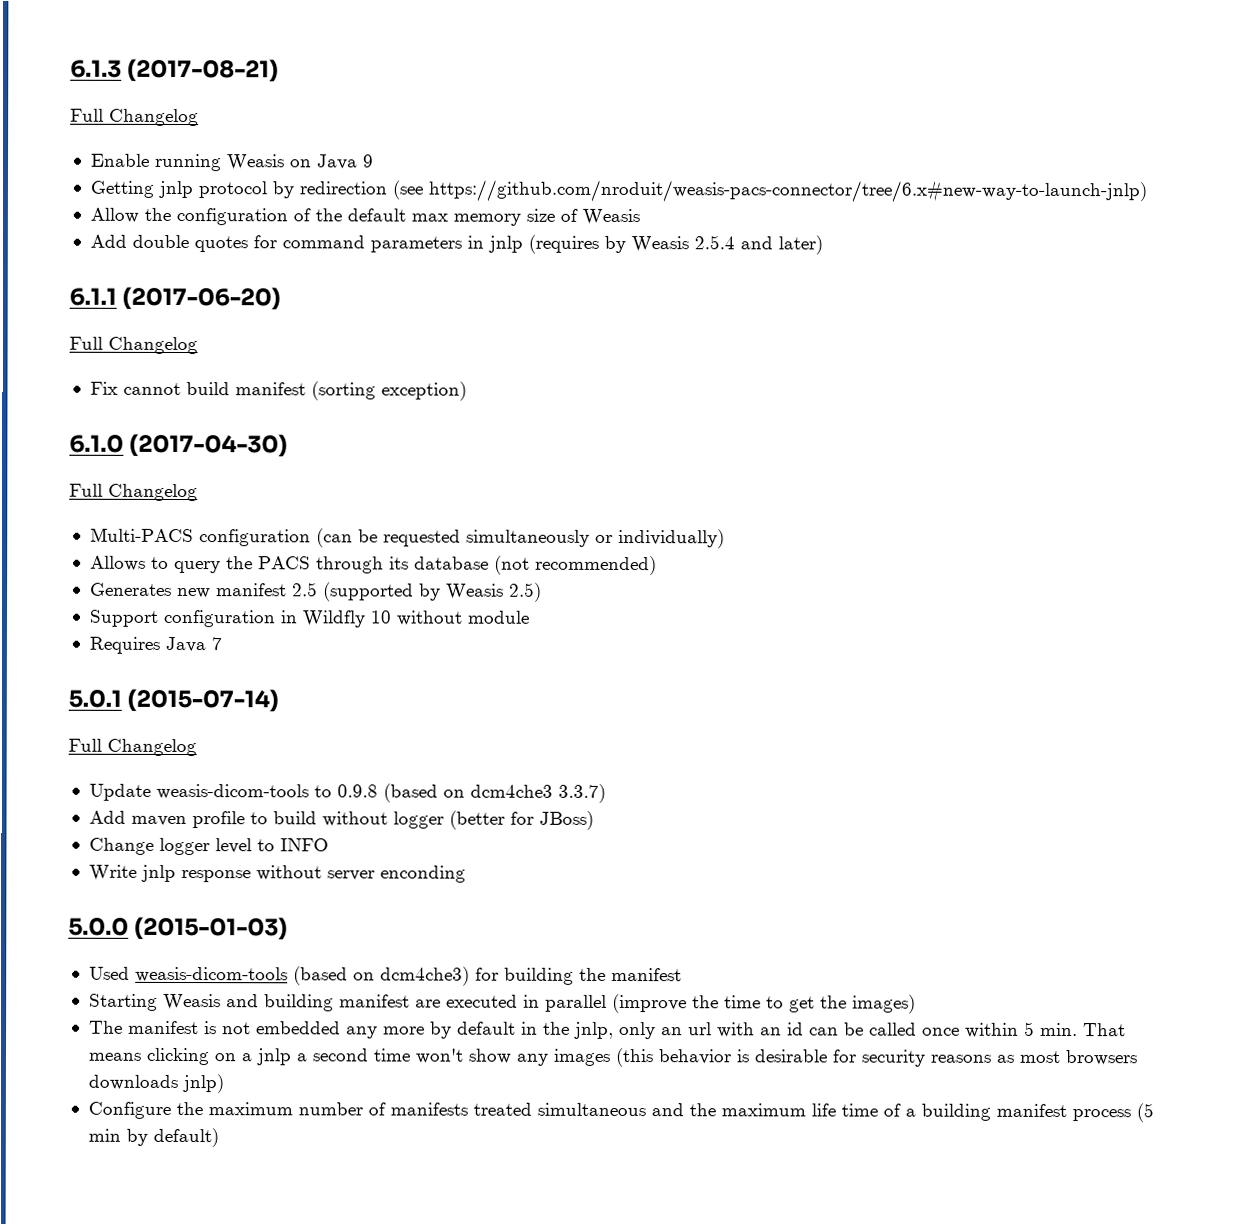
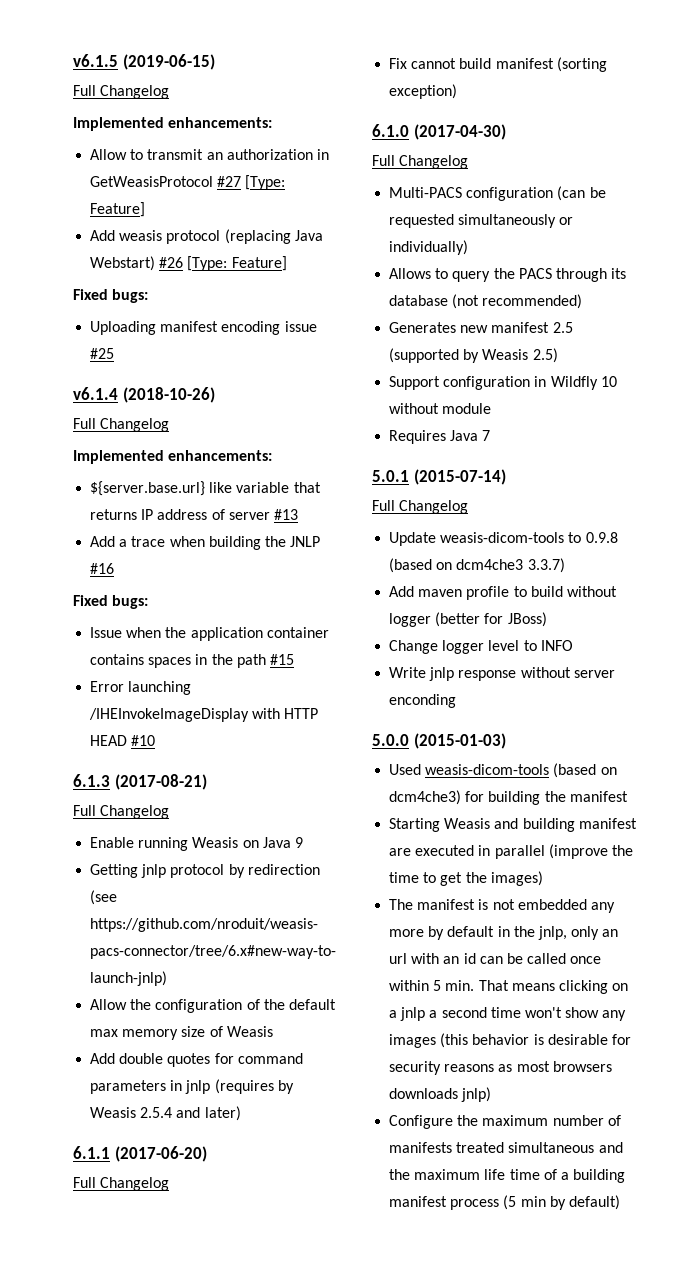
(70, 68) none -> [73,54,215,70] [73,85,170,99] [73,117,273,131] [90,149,329,160] [90,175,286,190] [90,202,146,217] [90,229,323,244] [90,256,287,271] [73,289,149,303] [90,321,317,335] [90,348,115,359] [73,387,215,403] [73,418,170,432] [73,450,273,464] [90,481,321,496] [90,509,298,520] [90,536,321,550] [90,563,115,574] [73,595,149,609] [90,627,329,641] [90,654,294,668] [90,681,192,695] [89,708,319,722] [90,735,156,746] v6.1.5 (2019-06-15) // Full Changelog // Implemented enhancements: // Allow to transmit an authorization in GetWeasisProtocol #27 [Type: Feature] // Add weasis protocol (replacing Java Webstart) #26 [Type: Feature] // Fixed bugs: // Uploading manifest encoding issue #25 // v6.1.4 (2018-10-26) // Full Changelog // Implemented enhancements: // ${server.base.url} like variable that returns IP address of server #13 // Add a trace when building the JNLP #16 // Fixed bugs: // Issue when the application container contains spaces in the path #15 // Error launching /IHEInvokeImageDisplay with HTTP HEAD #10 //

